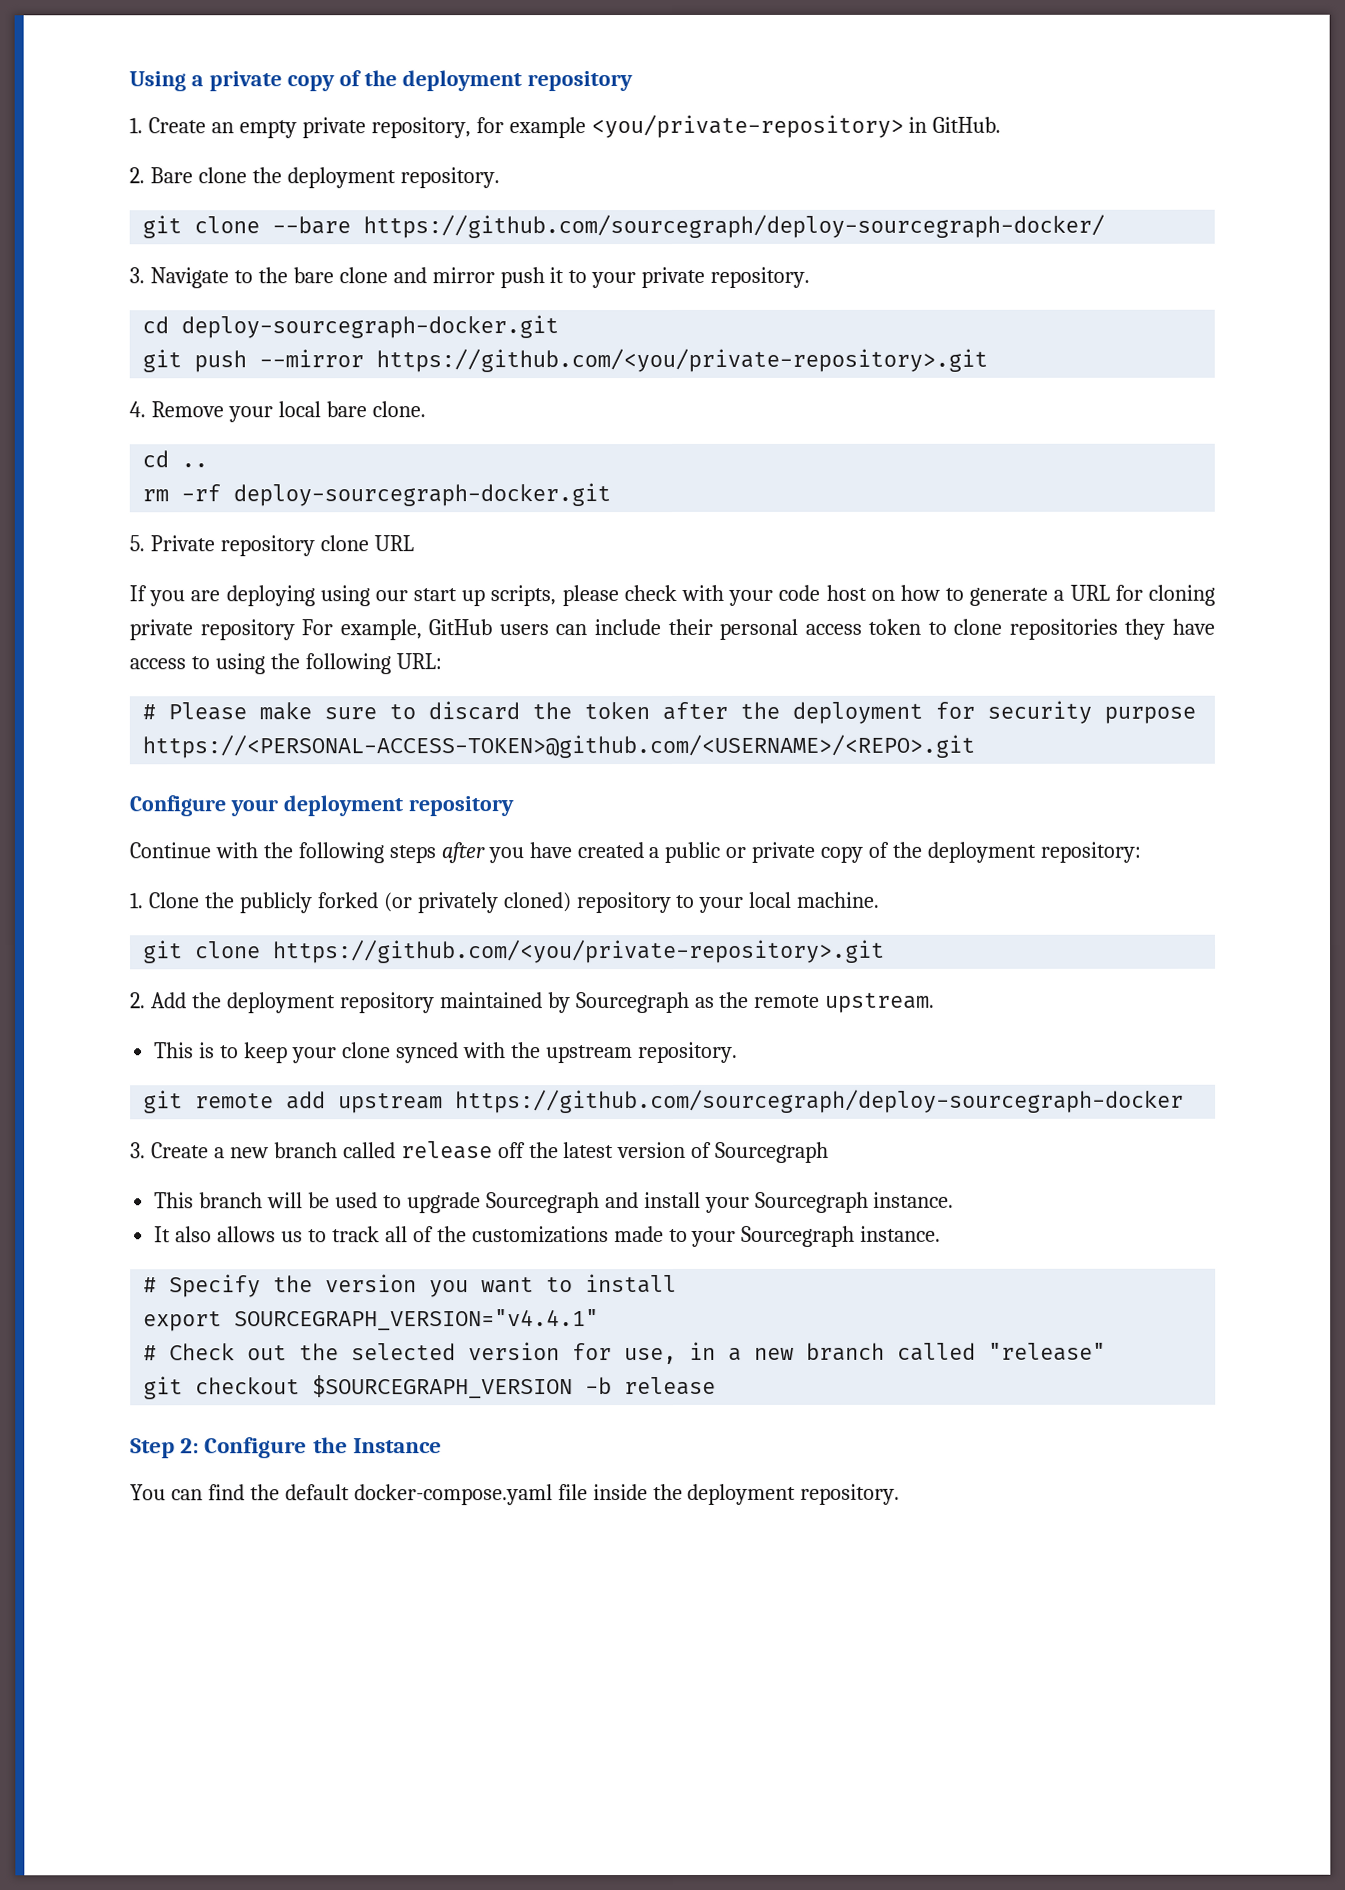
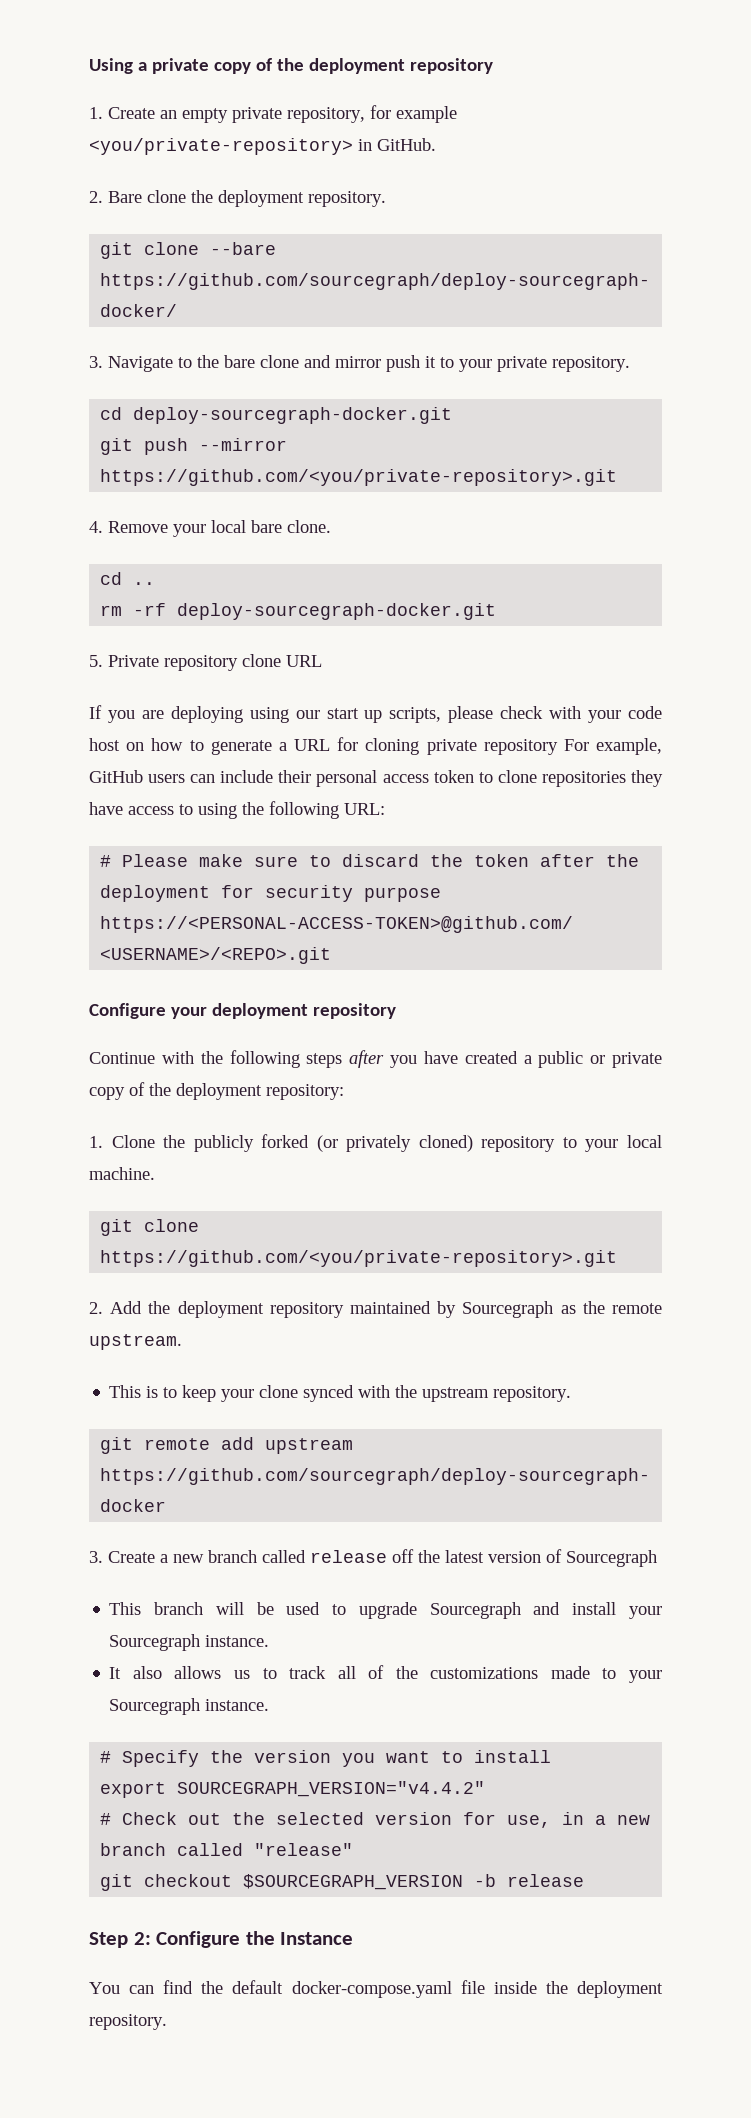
[234,1309,600,1331] SOURCEGRAPH_VERSION="v4.4.1" -> [177,1781,486,1797] SOURCEGRAPH_VERSION="v4.4.2"

